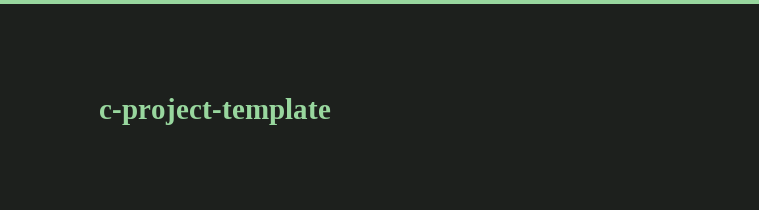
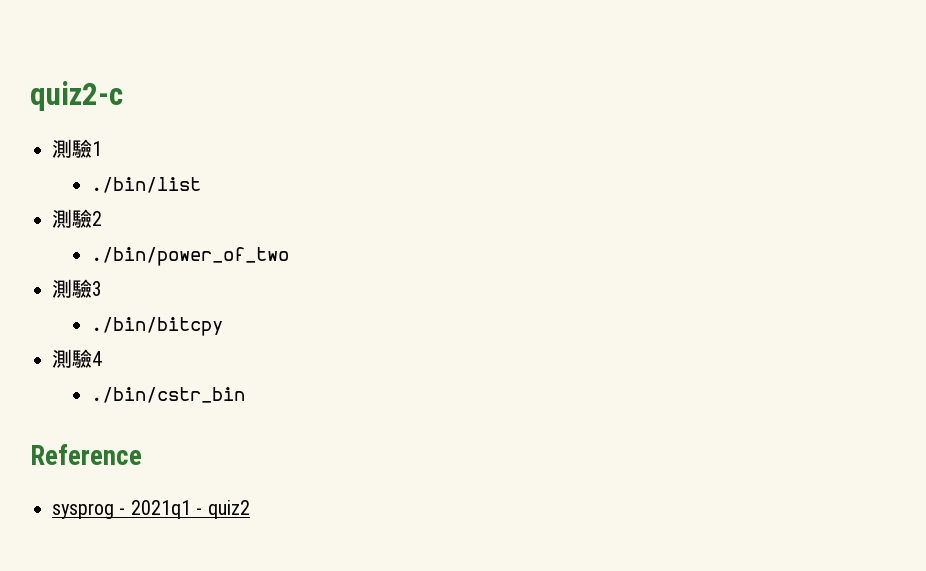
[99,98,331,125] c-project-template -> [30,81,123,111] [52,139,102,158] [90,177,201,193] [52,209,102,228] [90,247,289,266] [52,279,102,298] [90,317,223,336] [52,349,102,368] [90,387,245,403] [30,444,142,465] [52,500,250,519] quiz2-c // 測驗1 // ./bin/list // 測驗2 // ./bin/power_of_two // 測驗3 // ./bin/bitcpy // 測驗4 // ./bin/cstr_bin // Reference // sysprog - 2021q1 - quiz2

